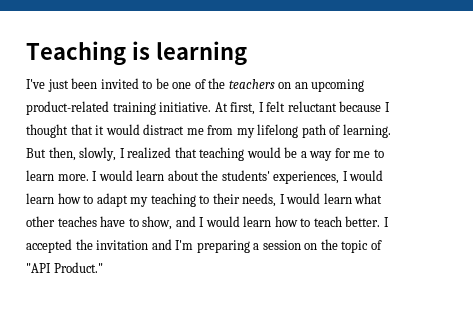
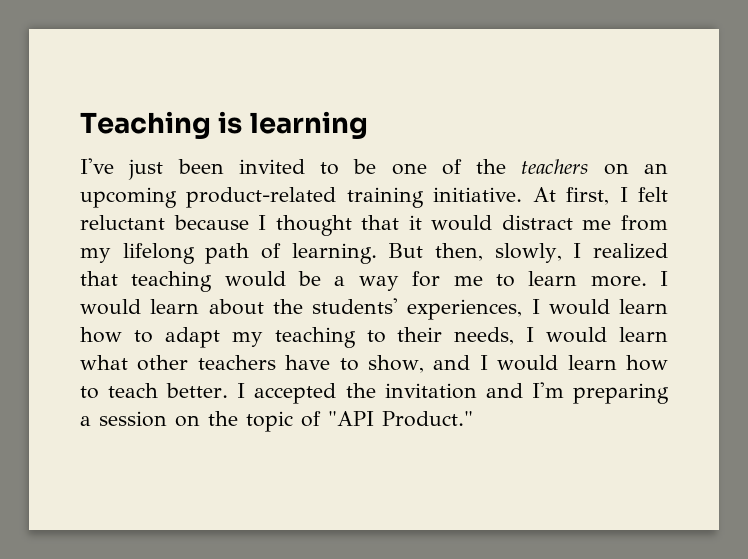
[57,216,97,227] teaches -> [197,355,276,370] teachers

